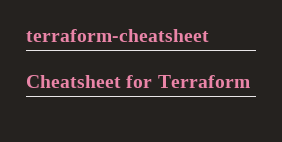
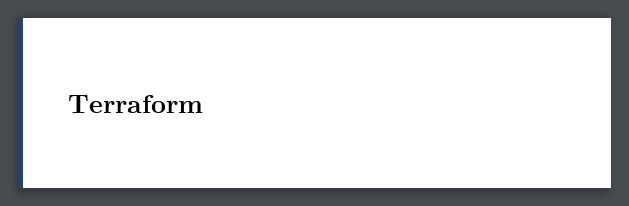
[26,29,209,42] [26,75,153,88] terraform-cheatsheet // Cheatsheet for -> (68, 104) none

